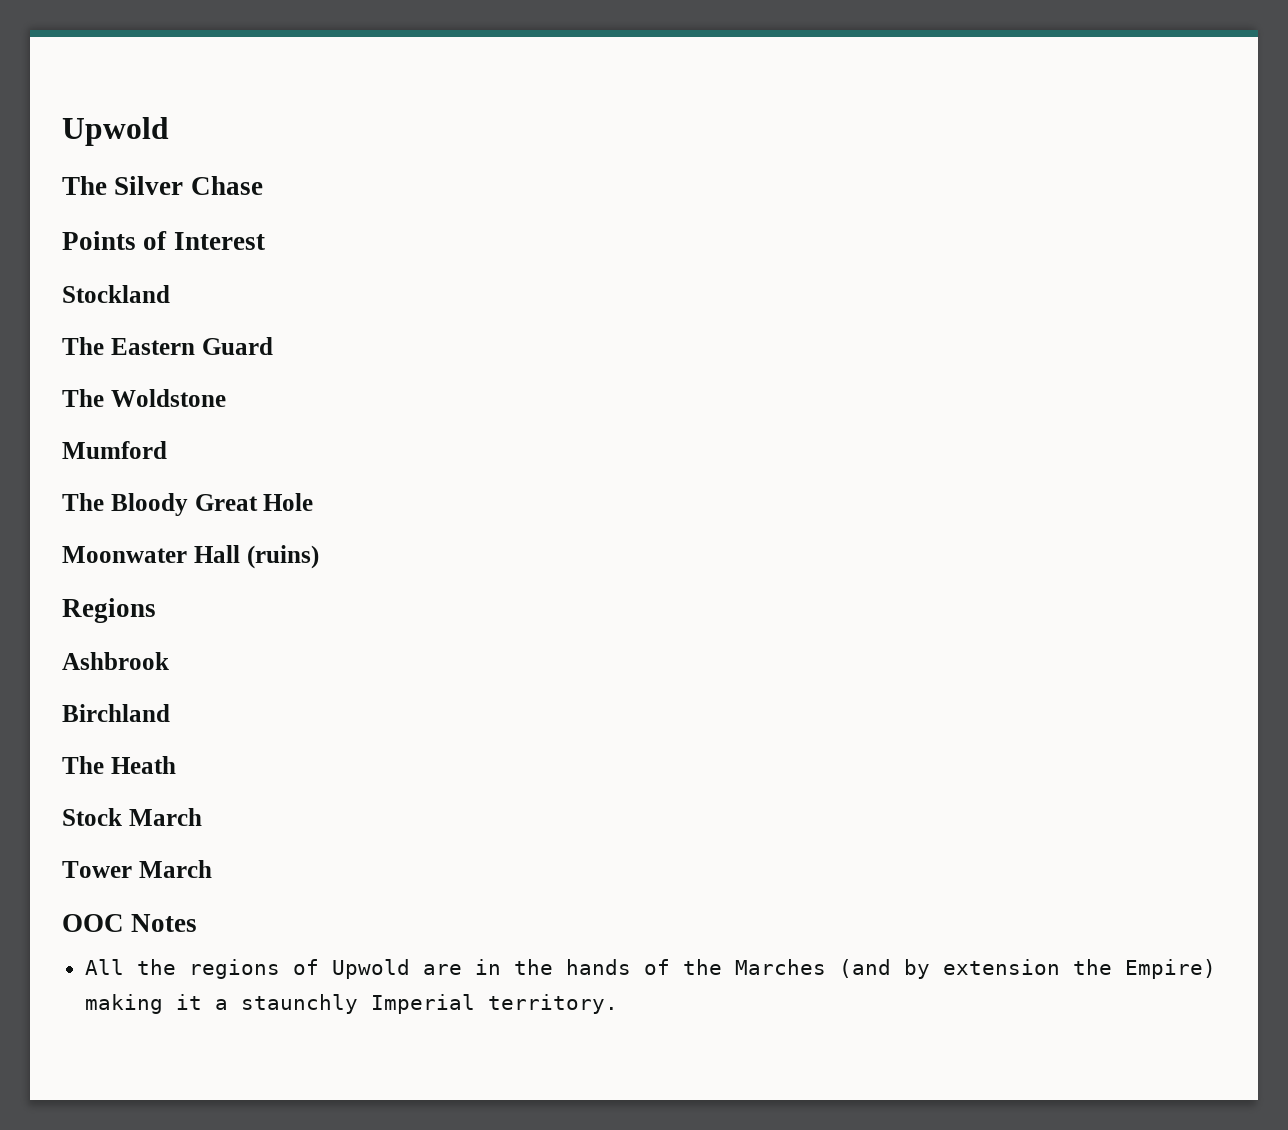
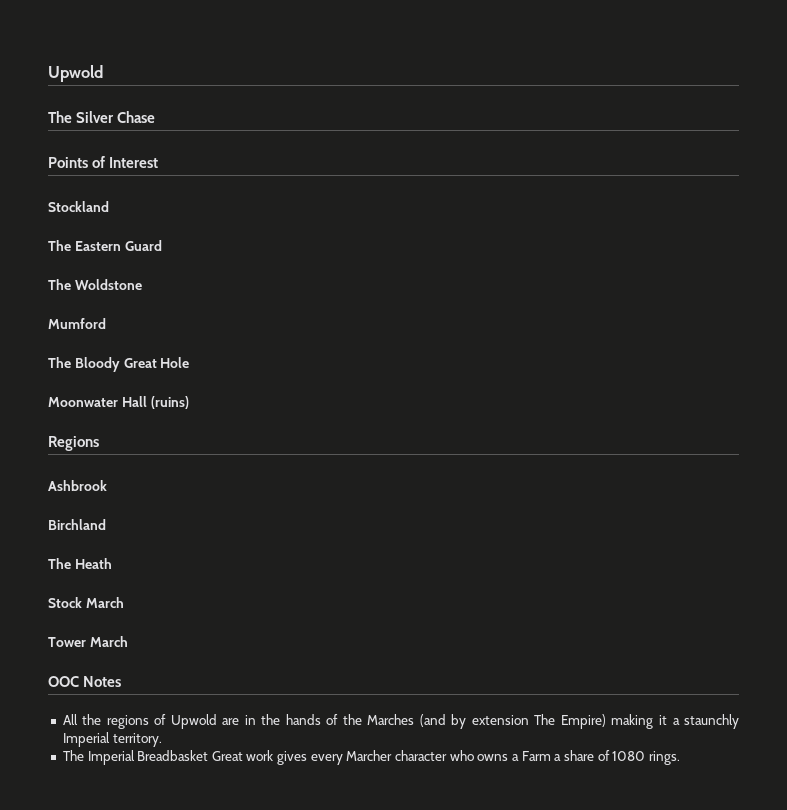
[1072,959,1112,975] the -> [534,714,556,725] The
(618, 1004) none -> [62,750,680,765] // The Imperial Breadbasket Great work gives every Marcher character who owns a Farm a share of 1080 rings.

